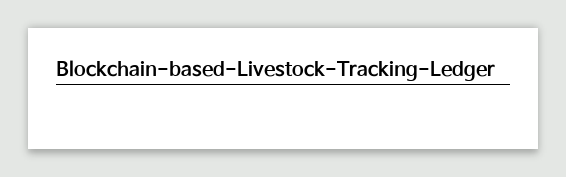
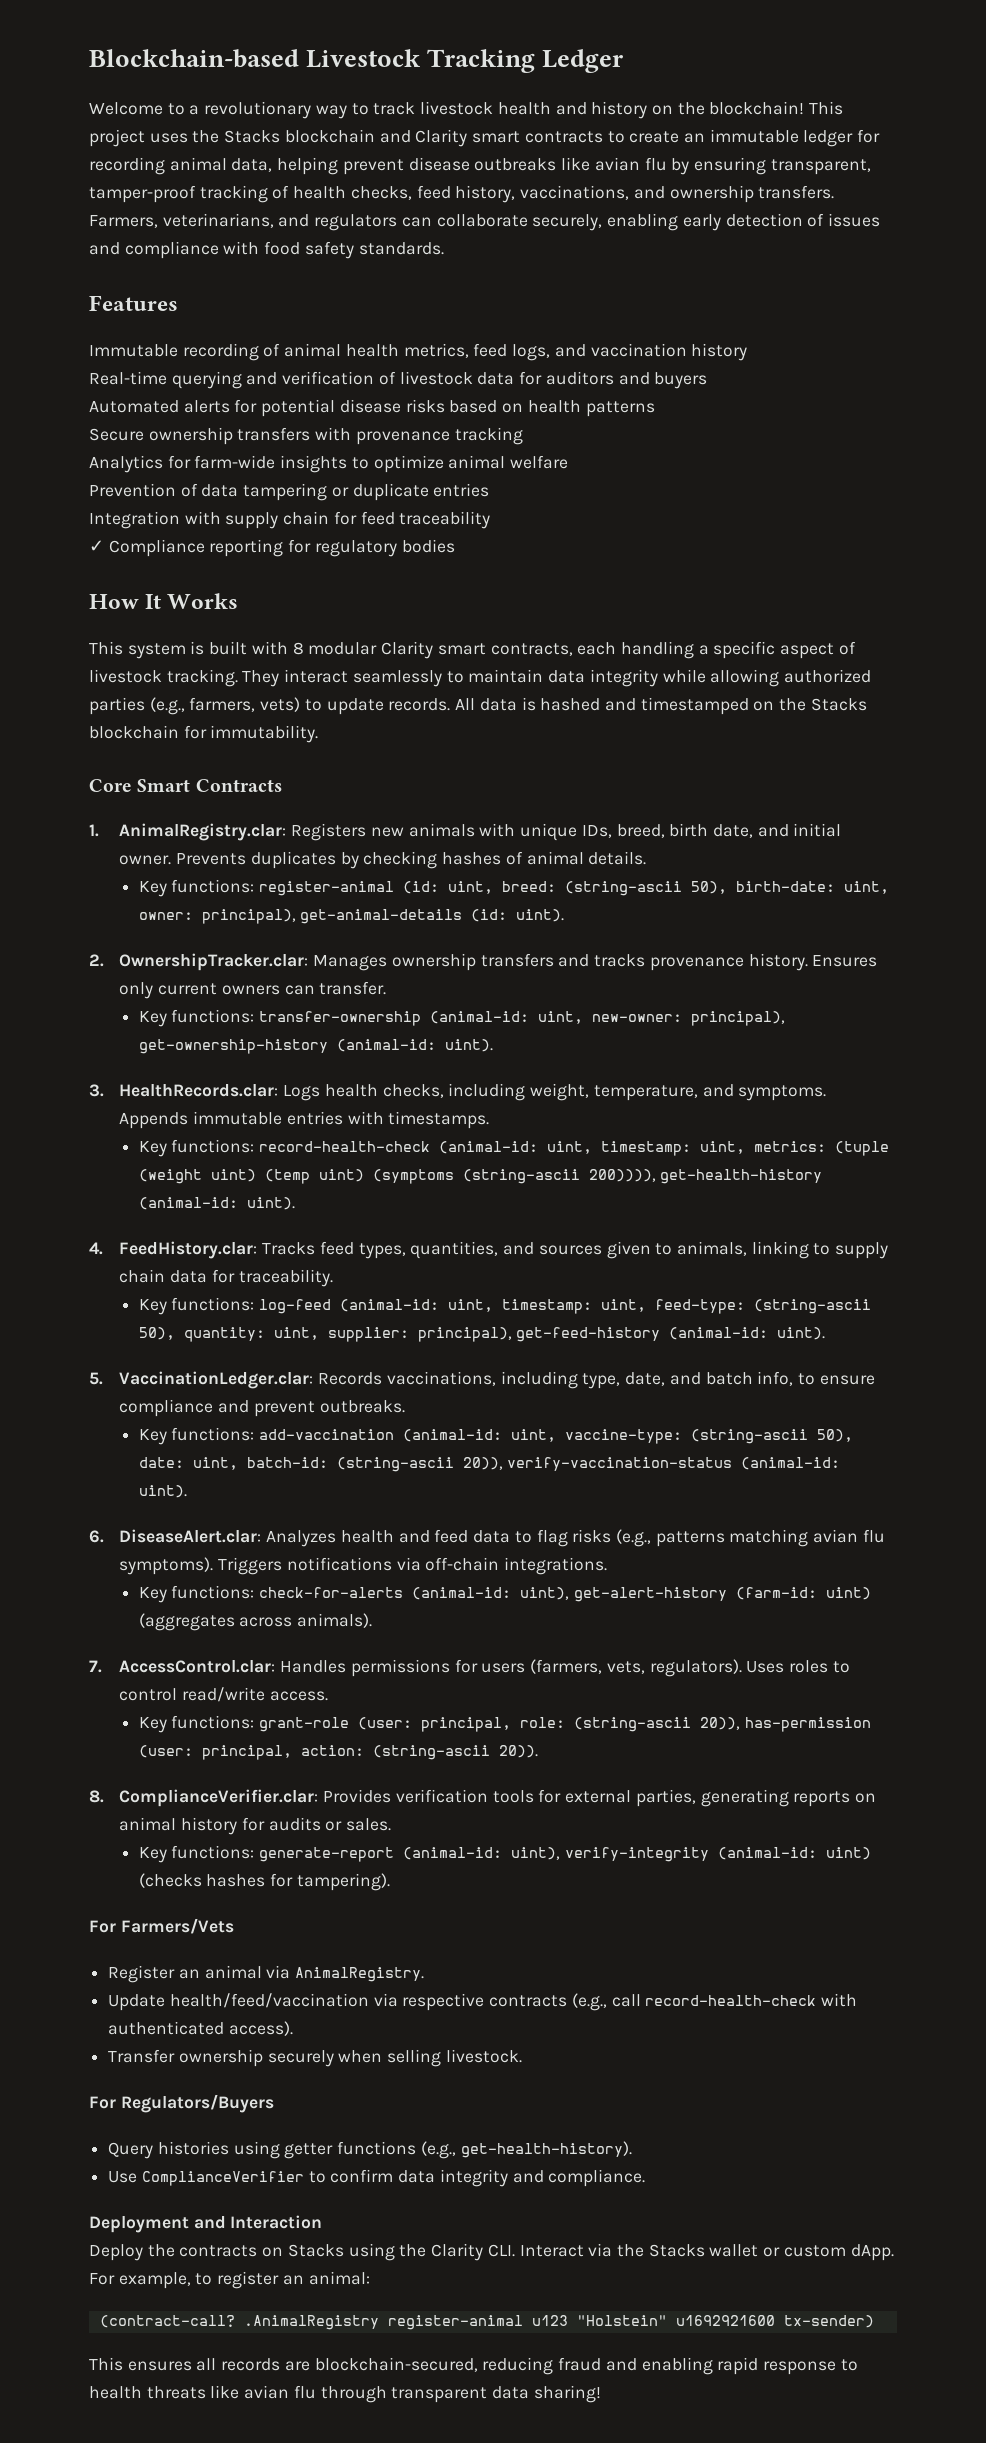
[56,60,495,81] Blockchain-based-Livestock-Tracking-Ledger -> [89,49,625,73] [89,101,844,119] [89,129,881,147] [89,157,871,175] [89,185,835,203] [89,213,880,231] [89,241,444,259] [89,295,178,311] [89,343,748,361] [89,371,708,389] [89,399,655,417] [89,427,523,445] [89,455,569,473] [89,483,490,501] [89,511,491,529] [89,539,455,557] [89,593,239,609] [89,641,856,659] [89,669,871,687] [89,697,867,715] [89,725,319,743] [89,779,282,792] [89,823,842,841] [119,851,647,869] [138,879,890,897] [138,909,565,924] [89,953,878,971] [119,981,387,999] [138,1009,786,1027] [138,1039,493,1054] [89,1083,827,1101] [119,1111,490,1129] [138,1139,890,1157] [138,1169,823,1184] [138,1197,295,1210] [89,1241,889,1259] [119,1269,333,1287] [138,1297,872,1315] [138,1327,826,1342] [89,1371,875,1389] [119,1399,405,1417] [138,1427,854,1445] [138,1457,841,1472] [138,1485,187,1498] [89,1529,885,1547] [119,1557,608,1575] [138,1585,871,1603] [138,1613,373,1631] [89,1659,850,1677] [119,1687,328,1702] [138,1715,871,1733] [138,1745,538,1760] [89,1789,876,1807] [119,1817,392,1835] [138,1845,871,1863] [138,1873,390,1891] [89,1918,234,1934] [108,1965,425,1983] [108,1993,858,2011] [108,2021,293,2036] [108,2049,522,2067] [89,2094,274,2113] [108,2141,632,2159] [108,2169,646,2187] [89,2215,323,2233] [89,2243,894,2261] [89,2271,370,2289] [99,2315,874,2330] [89,2357,858,2375] [89,2385,601,2403] Blockchain-based Livestock Tracking Ledger // Welcome to a revolutionary way to track livestock health and history on the blockchain! This project uses the Stacks blockchain and Clarity smart contracts to create an immutable ledger for recording animal data, helping prevent disease outbreaks like avian flu by ensuring transparent, tamper-proof tracking of health checks, feed history, vaccinations, and ownership transfers. Farmers, veterinarians, and regulators can collaborate securely, enabling early detection of issues and compliance with food safety standards. // Features // Immutable recording of animal health metrics, feed logs, and vaccination history // Real-time querying and verification of livestock data for auditors and buyers // Automated alerts for potential disease risks based on health patterns // Secure ownership transfers with provenance tracking // Analytics for farm-wide insights to optimize animal welfare // Prevention of data tampering or duplicate entries // Integration with supply chain for feed traceability // ✓ Compliance reporting for regulatory bodies // How It Works // This system is built with 8 modular Clarity smart contracts, each handling a specific aspect of livestock tracking. They interact seamlessly to maintain data integrity while allowing authorized parties (e.g., farmers, vets) to update records. All data is hashed and timestamped on the Stacks blockchain for immutability. // Core Smart Contracts // 1. AnimalRegistry.clar: Registers new animals with unique IDs, breed, birth date, and initial owner. Prevents duplicates by checking hashes of animal details. // Key functions: register-animal (id: uint, breed: (string-ascii 50), birth-date: uint, owner: principal), get-animal-details (id: uint). // 2. OwnershipTracker.clar: Manages ownership transfers and tracks provenance history. Ensures only current owners can transfer. // Key functions: transfer-ownership (animal-id: uint, new-owner: principal), get-ownership-history (animal-id: uint). // 3. HealthRecords.clar: Logs health checks, including weight, temperature, and symptoms. Appends immutable entries with timestamps. // Key functions: record-health-check (animal-id: uint, timestamp: uint, metrics: (tuple (weight uint) (temp uint) (symptoms (string-ascii 200)))), get-health-history (animal-id: uint). // 4. FeedHistory.clar: Tracks feed types, quantities, and sources given to animals, linking to supply chain data for traceability. // Key functions: log-feed (animal-id: uint, timestamp: uint, feed-type: (string-ascii 50), quantity: uint, supplier: principal), get-feed-history (animal-id: uint). // 5. VaccinationLedger.clar: Records vaccinations, including type, date, and batch info, to ensure compliance and prevent outbreaks. // Key functions: add-vaccination (animal-id: uint, vaccine-type: (string-ascii 50), date: uint, batch-id: (string-ascii 20)), verify-vaccination-status (animal-id: uint). // 6. DiseaseAlert.clar: Analyzes health and feed data to flag risks (e.g., patterns matching avian flu symptoms). Triggers notifications via off-chain integrations. // Key functions: check-for-alerts (animal-id: uint), get-alert-history (farm-id: uint) (aggregates across animals). // 7. AccessControl.clar: Handles permissions for users (farmers, vets, regulators). Uses roles to control read/write access. // Key functions: grant-role (user: principal, role: (string-ascii 20)), has-permission (user: principal, action: (string-ascii 20)). // 8. ComplianceVerifier.clar: Provides verification tools for external parties, generating reports on animal history for audits or sales. // Key functions: generate-report (animal-id: uint), verify-integrity (animal-id: uint) (checks hashes for tampering). // For Farmers/Vets // Register an animal via AnimalRegistry. // Update health/feed/vaccination via respective contracts (e.g., call record-health-check with authenticated access). // Transfer ownership securely when selling livestock. // For Regulators/Buyers // Query histories using getter functions (e.g., get-health-history). // Use ComplianceVerifier to confirm data integrity and compliance. // Deployment and Interaction // Deploy the contracts on Stacks using the Clarity CLI. Interact via the Stacks wallet or custom dApp. For example, to register an animal: // (contract-call? .AnimalRegistry register-animal u123 "Holstein" u1692921600 tx-sender) // This ensures all records are blockchain-secured, reducing fraud and enabling rapid response to health threats like avian flu through transparent data sharing!

